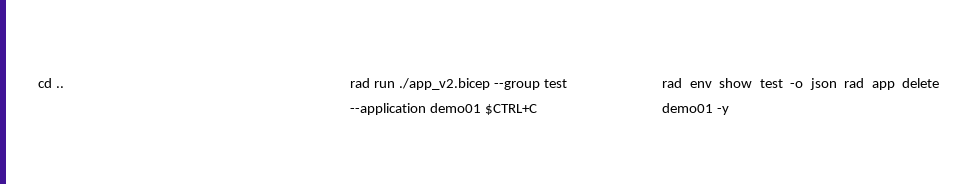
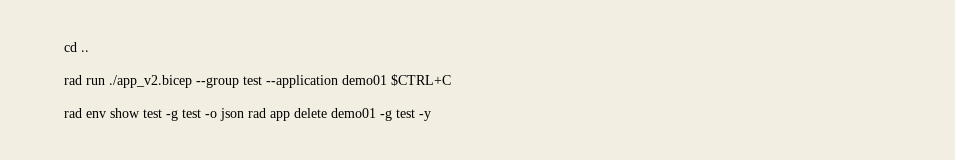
(783, 83) none -> [166,109,201,121] -g test
(713, 108) none -> [380,109,415,121] -g test

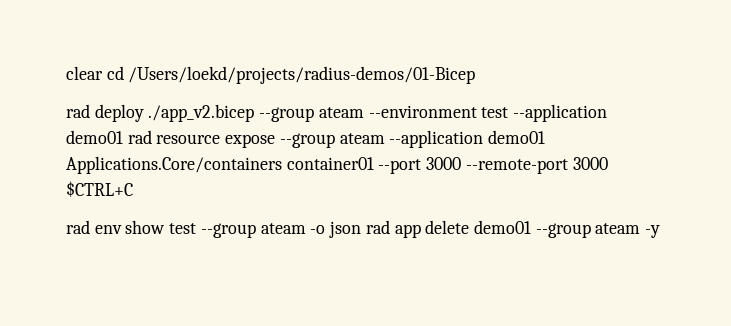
[64,42,89,52] [64,75,105,85] cd .. // rad run -> [66,66,476,84] [66,104,144,122] clear cd /Users/loekd/projects/radius-demos/01-Bicep // rad deploy
(239, 82) none -> [318,105,477,118] ateam --environment
(387, 80) none -> [127,130,546,148] [66,156,608,174] rad resource expose --group ateam --application demo01 Applications.Core/containers container01 --port 3000 --remote-port 3000
[166,109,201,121] -g test -> [200,223,306,238] --group ateam
[380,109,415,121] -g test -> [535,223,641,238] --group ateam

